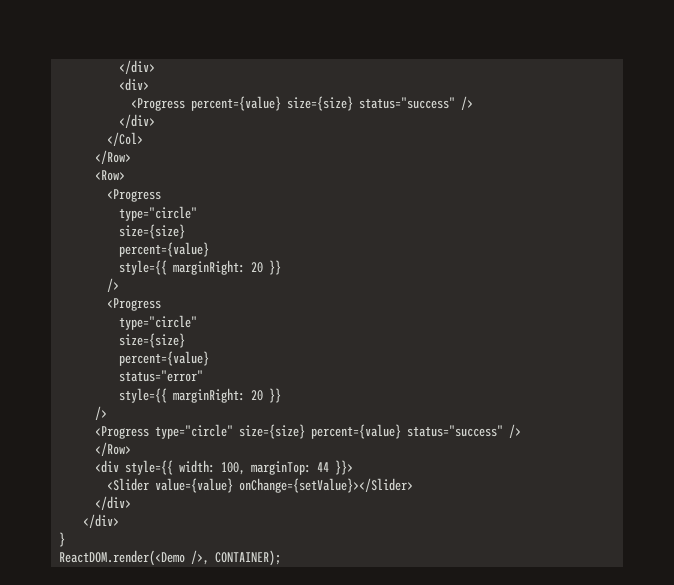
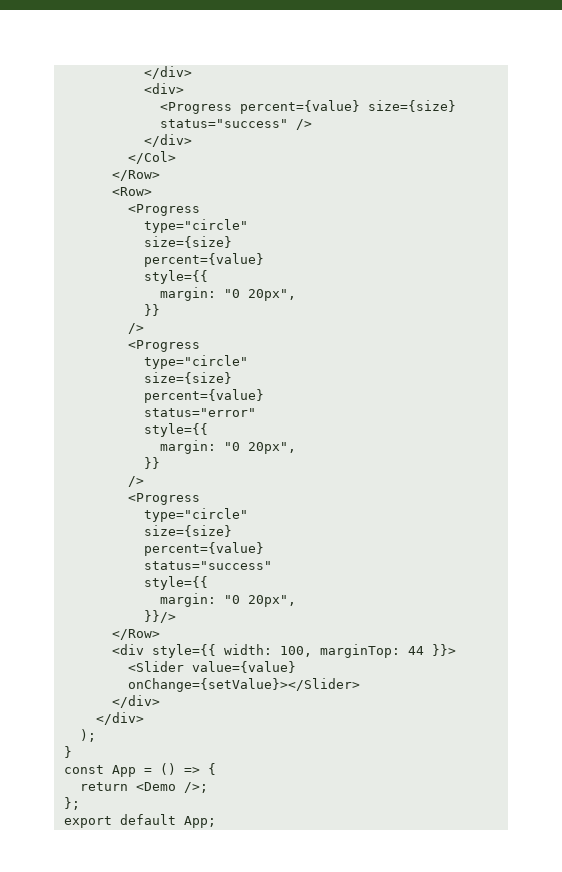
[173,260,264,275] marginRight: 20 -> [159,287,296,301] // margin: "0 20px", //
[173,388,282,403] [95,406,108,420] [95,424,522,439] marginRight: 20 }} // /> // <Progress type="circle" size={size} percent={value} status="success" /> -> [159,440,296,454] [143,457,160,469] [127,476,144,487] [127,493,200,505] [143,508,248,522] [143,525,232,537] [143,542,264,556] [143,561,272,570] [143,576,208,590] [159,593,296,607] [143,610,176,623] // margin: "0 20px", // }} // /> // <Progress // type="circle" // size={size} // percent={value} // status="success" // style={{ // margin: "0 20px", // }}/>
(120, 521) none -> [79,729,96,742] // );
[59,550,282,566] ReactDOM.render(<Demo />, CONTAINER); -> [63,763,216,777] [79,782,208,793] [63,797,80,810] [63,814,216,828] const App = () => { // return <Demo />; // }; // export default App;

